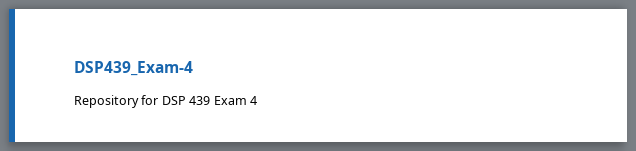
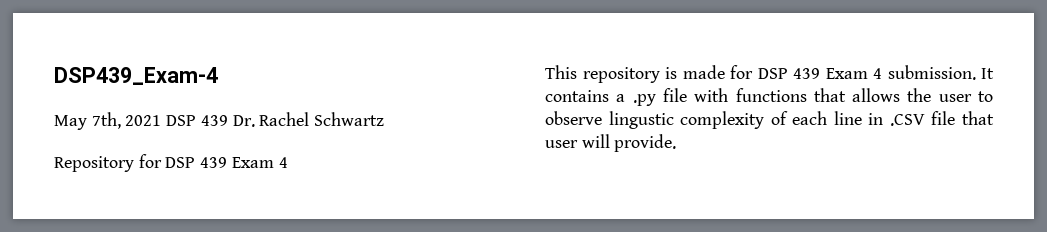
(193, 68) none -> [54,112,385,130] // May 7th, 2021 DSP 439 Dr. Rachel Schwartz
(257, 100) none -> [545,65,994,83] [545,88,993,106] [545,111,994,129] [545,134,677,152] // This repository is made for DSP 439 Exam 4 submission. It contains a .py file with functions that allows the user to observe lingustic complexity of each line in .CSV file that user will provide.

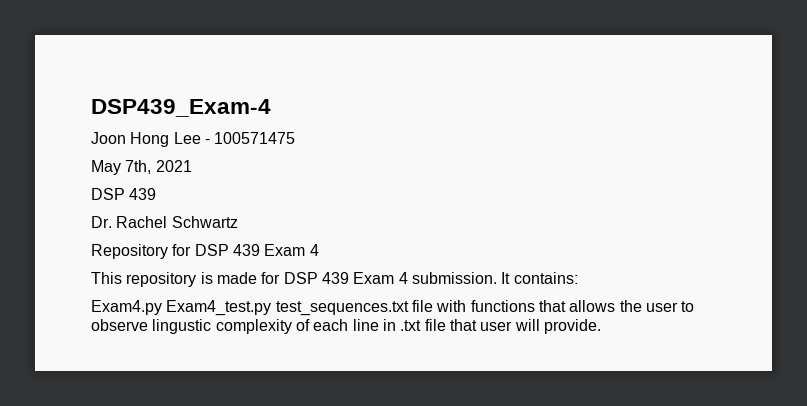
(218, 76) none -> [91,132,296,147] // Joon Hong Lee - 100571475
[166,115,228,126] DSP 439 -> [91,188,157,200] // DSP 439 //
[545,90,656,106] contains a .py -> [513,272,578,284] [91,300,409,316] contains: // Exam4.py Exam4_test.py test_sequences.txt
[889,114,925,126] .CSV -> [400,320,422,331] .txt

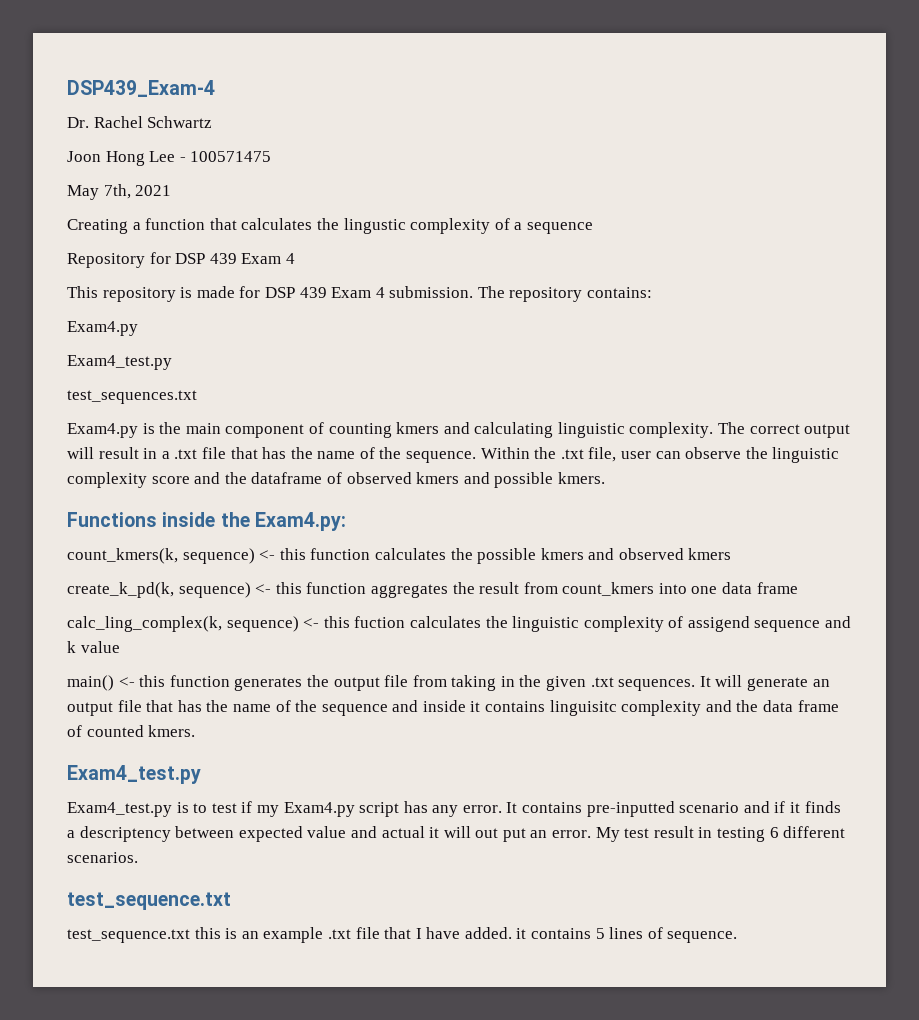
(271, 108) none -> [67,116,213,128] // Dr. Rachel Schwartz
[91,188,157,200] [91,216,238,228] DSP 439 // Dr. Rachel Schwartz -> [67,218,593,234] Creating a function that calculates the lingustic complexity of a sequence
[501,272,511,284] It -> [477,286,583,302] The repository
[166,300,272,316] Exam4_test.py -> [67,355,172,370] // Exam4_test.py //
[411,300,695,312] [91,319,601,334] file with functions that allows the user to observe lingustic complexity of each line in .txt file that user will provide. -> [67,422,851,438] [67,447,840,463] [67,472,605,488] [67,512,346,531] [67,548,732,564] [67,582,798,598] [67,616,852,632] [67,641,120,653] [67,675,830,691] [67,700,839,716] [67,725,196,737] [67,765,201,784] [67,801,841,817] [67,826,846,842] [67,852,138,863] [67,892,231,910] [67,927,738,943] // Exam4.py is the main component of counting kmers and calculating linguistic complexity. The correct output will result in a .txt file that has the name of the sequence. Within the .txt file, user can observe the linguistic complexity score and the dataframe of observed kmers and possible kmers. // Functions inside the Exam4.py: // count_kmers(k, sequence) <- this function calculates the possible kmers and observed kmers // create_k_pd(k, sequence) <- this function aggregates the result from count_kmers into one data frame // calc_ling_complex(k, sequence) <- this fuction calculates the linguistic complexity of assigend sequence and k value // main() <- this function generates the output file from taking in the given .txt sequences. It will generate an output file that has the name of the sequence and inside it contains linguisitc complexity and the data frame of counted kmers. // Exam4_test.py // Exam4_test.py is to test if my Exam4.py script has any error. It contains pre-inputted scenario and if it finds a descriptency between expected value and actual it will out put an error. My test result in testing 6 different scenarios. // test_sequence.txt // test_sequence.txt this is an example .txt file that I have added. it contains 5 lines of sequence.

